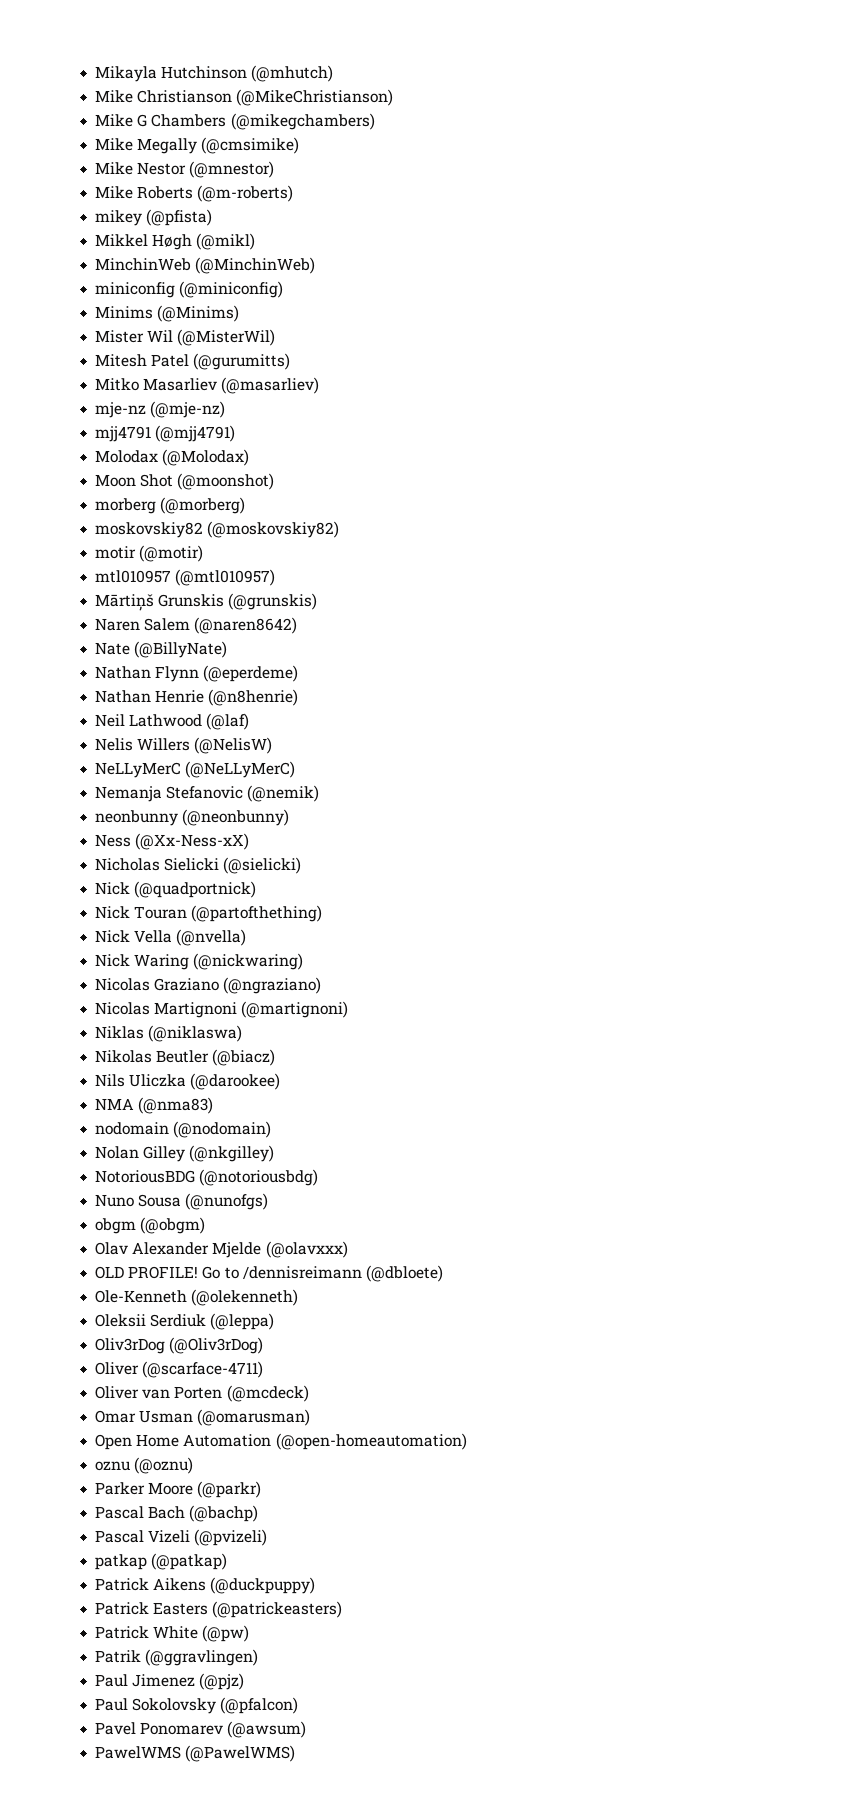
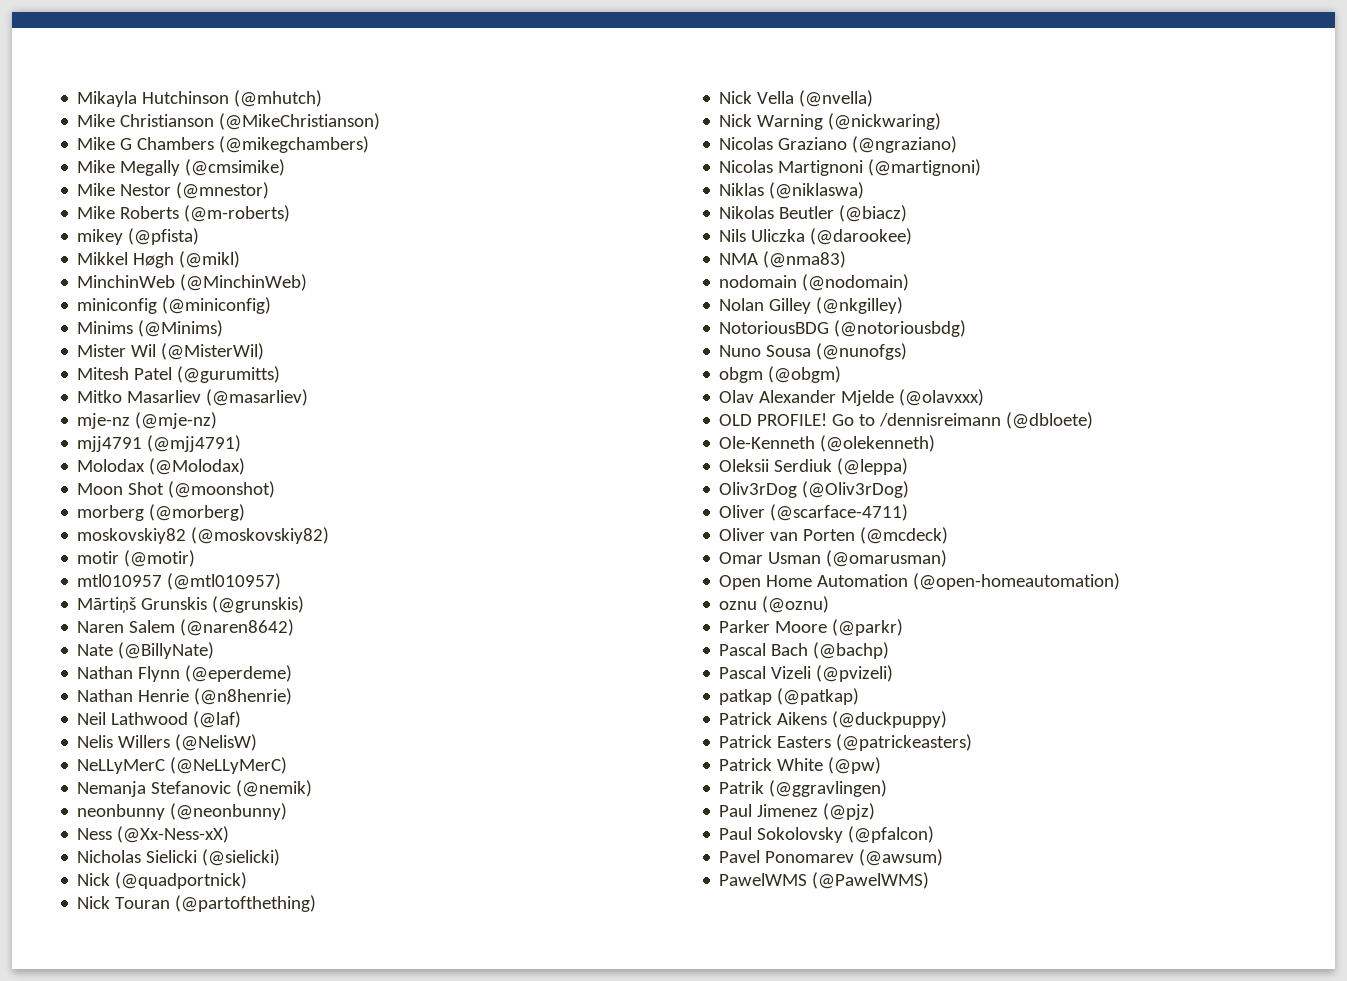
[134,954,190,970] Waring -> [757,114,824,130] Warning

